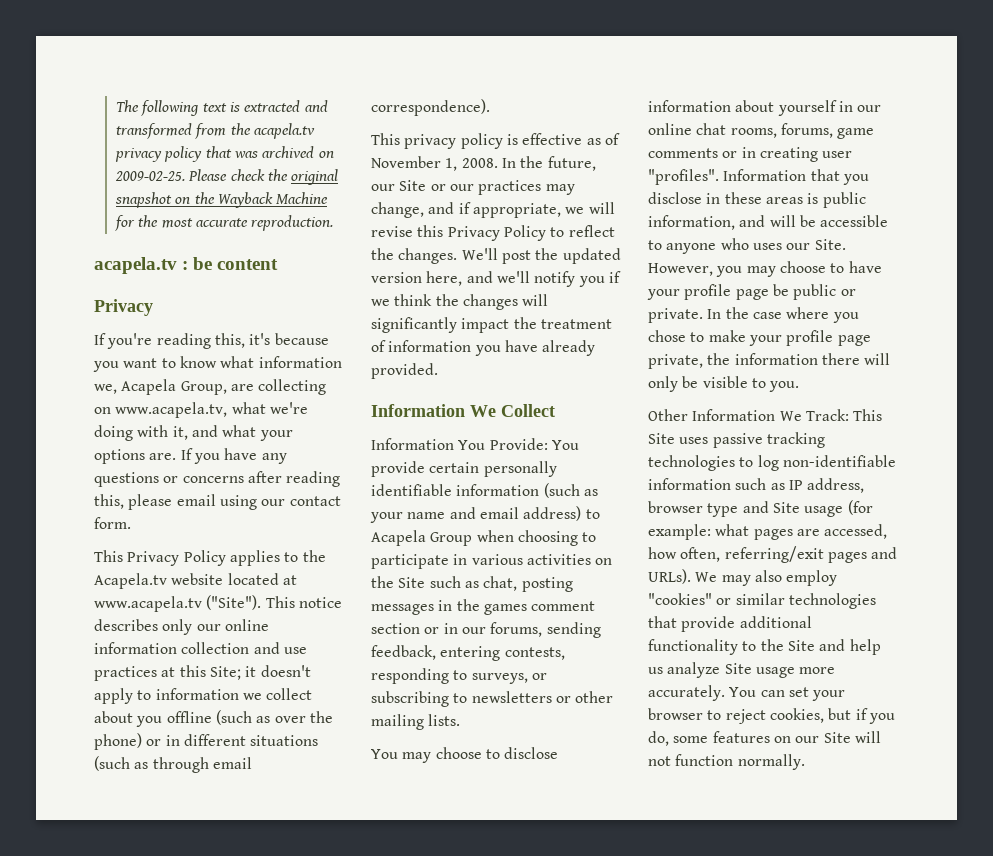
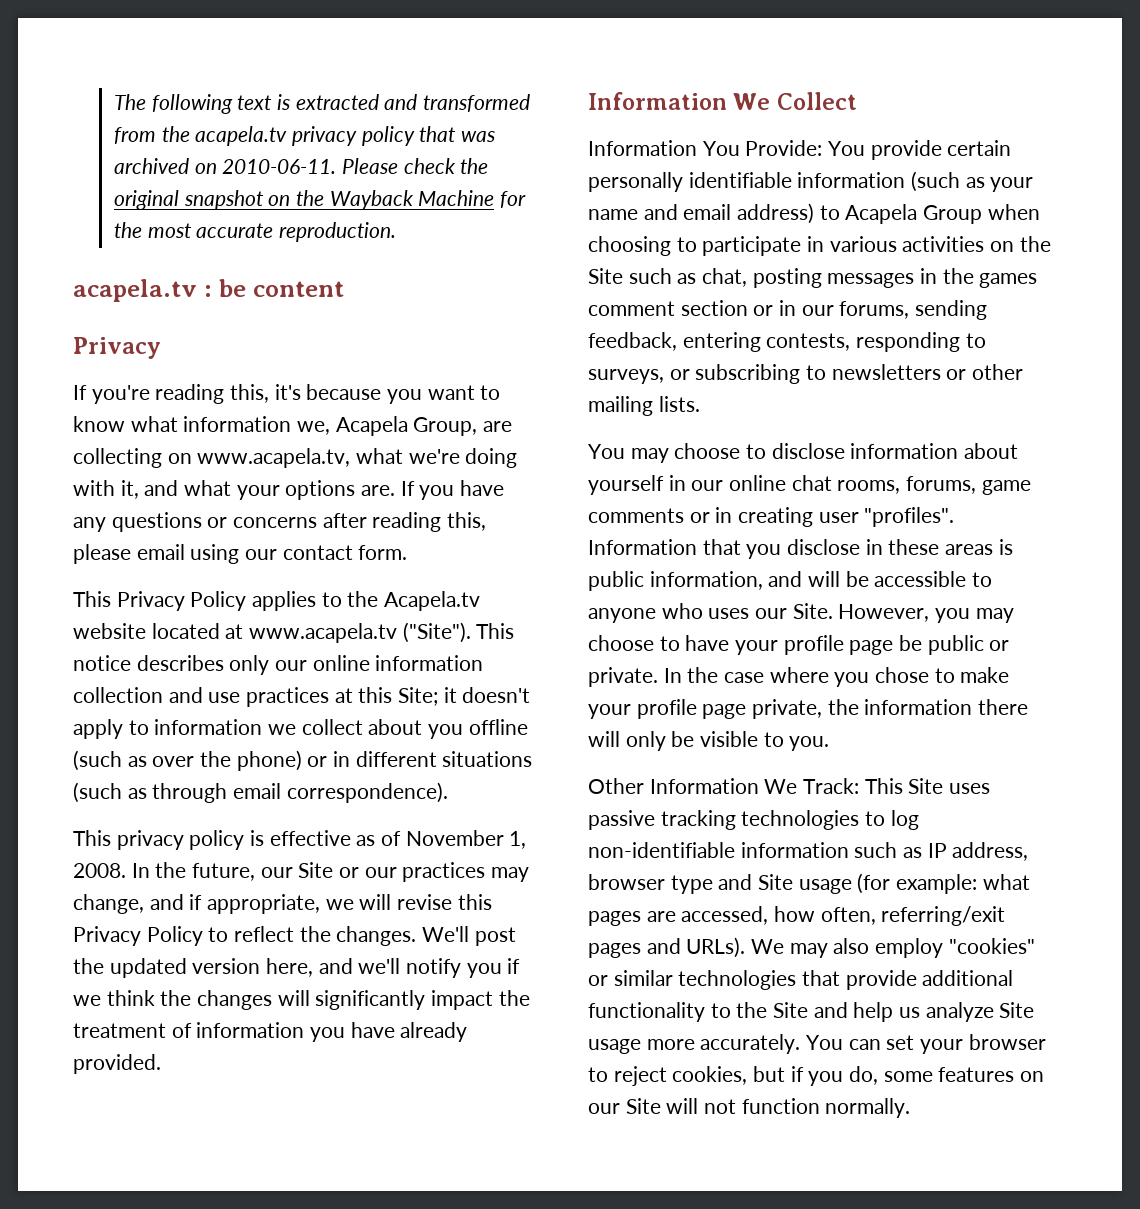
[114,171,185,181] 2009-02-25. -> [222,159,337,174] 2010-06-11.

